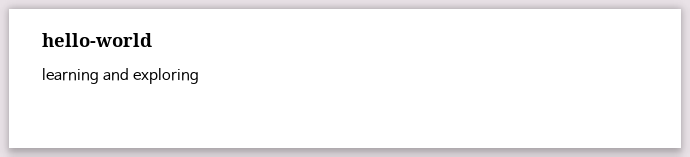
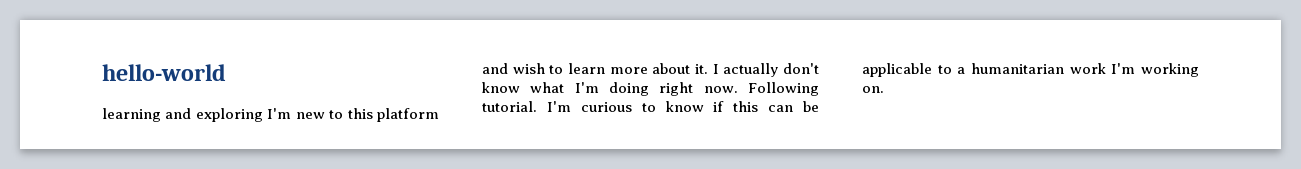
(199, 76) none -> [267,108,439,122] [482,63,819,77] [482,82,819,96] [482,101,819,112] [862,63,1199,77] [862,86,884,93] I'm new to this platform and wish to learn more about it. I actually don't know what I'm doing right now. Following tutorial. I'm curious to know if this can be applicable to a humanitarian work I'm working on.

